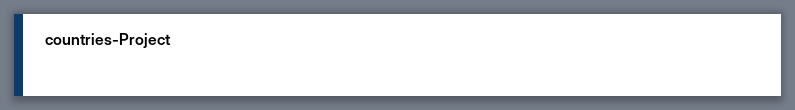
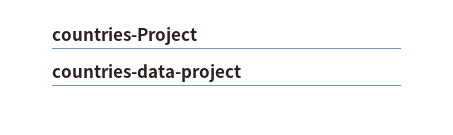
(171, 40) none -> [52,64,241,82] // countries-data-project

